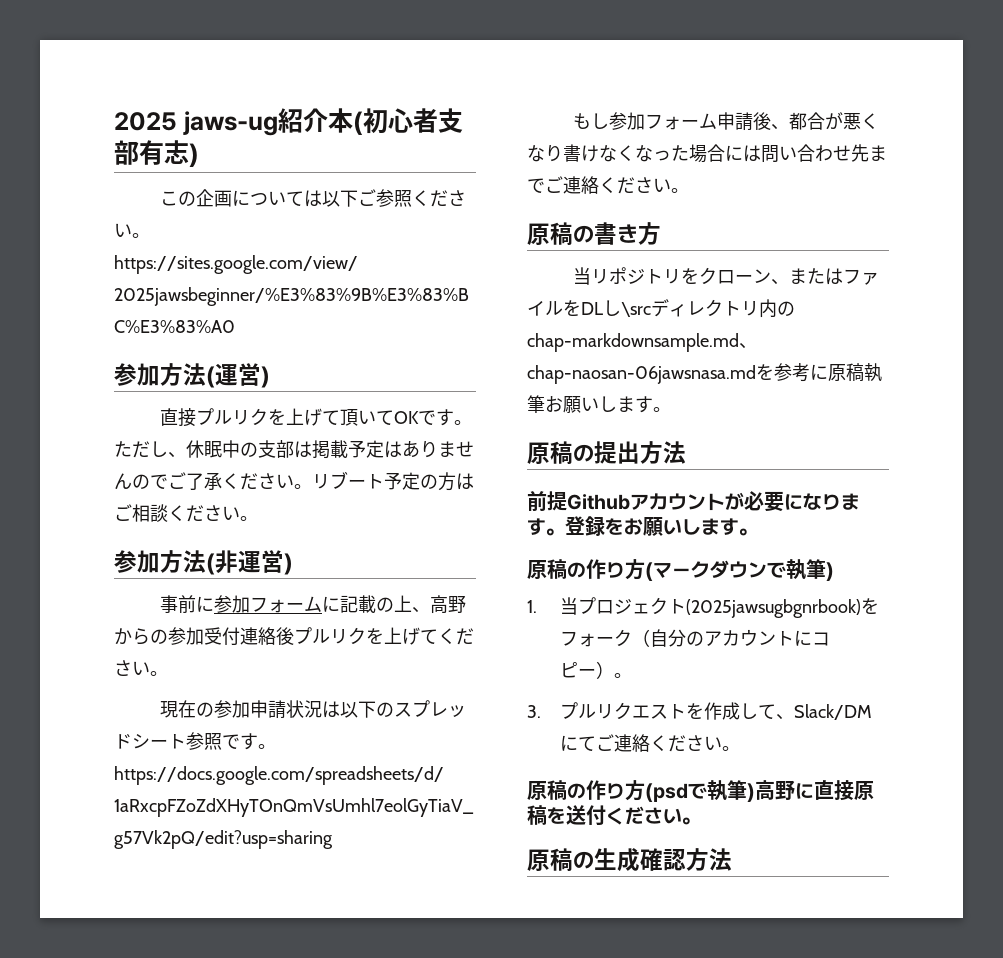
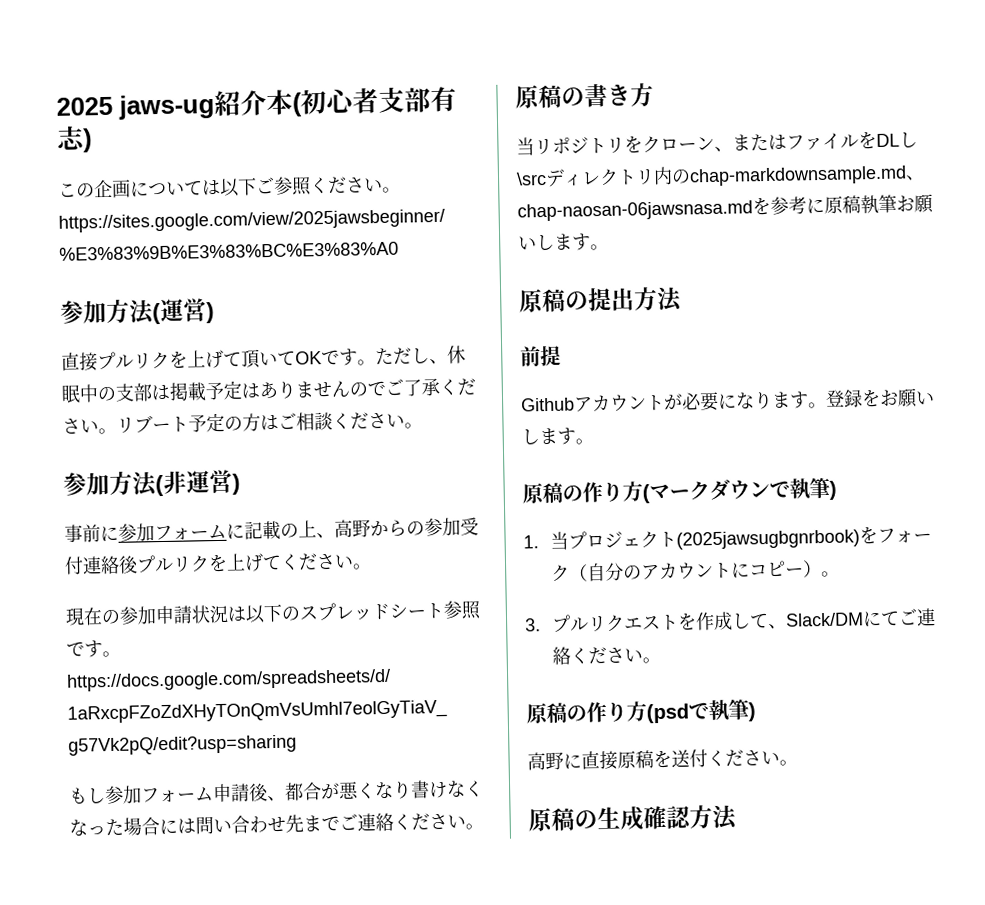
(567, 501) none -> (561, 356) //
(755, 792) none -> (756, 712) //

